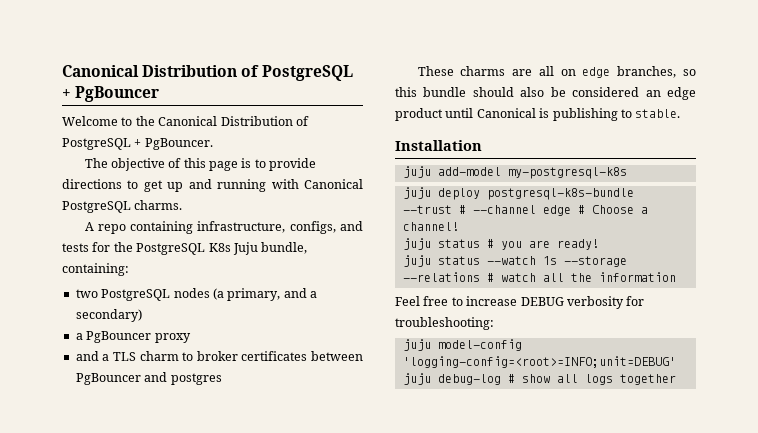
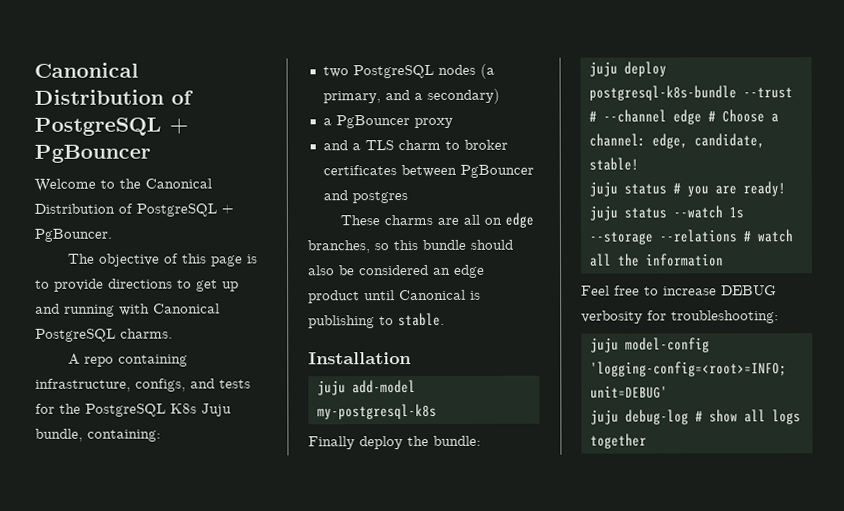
(627, 173) none -> [308,435,481,450] // Finally deploy the bundle:
[402,222,459,231] channel! -> [588,133,765,149] [588,157,639,171] channel: edge, candidate, stable!

